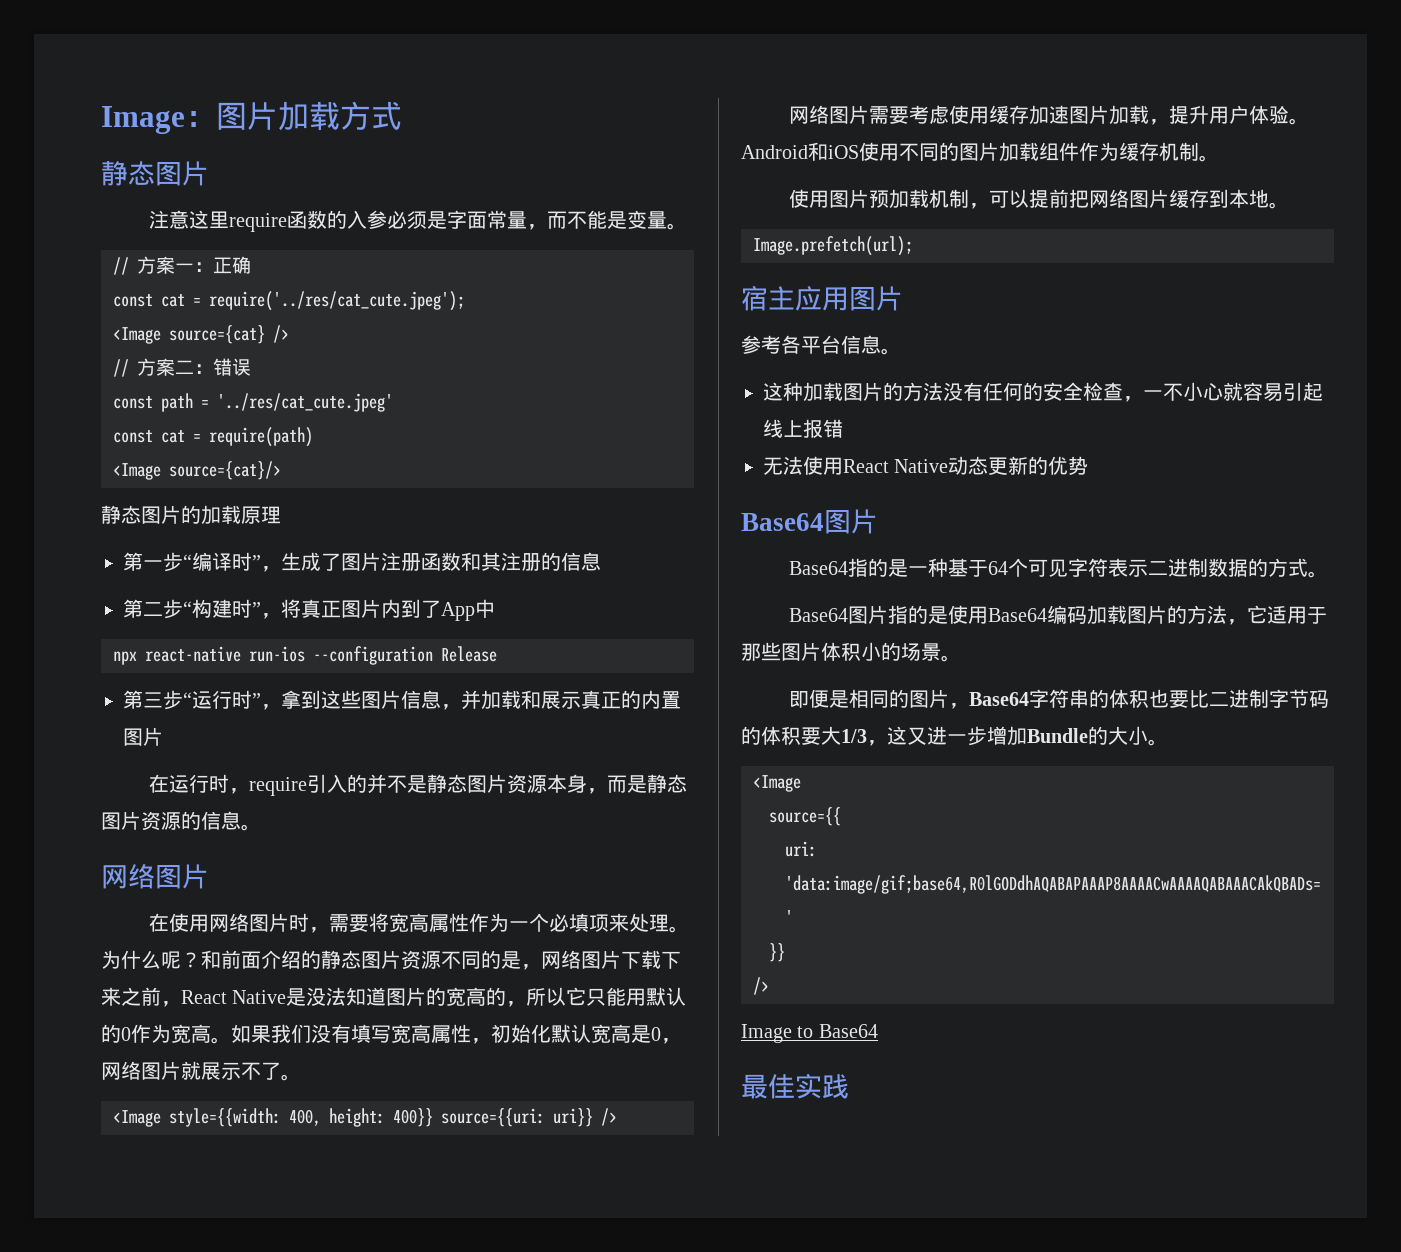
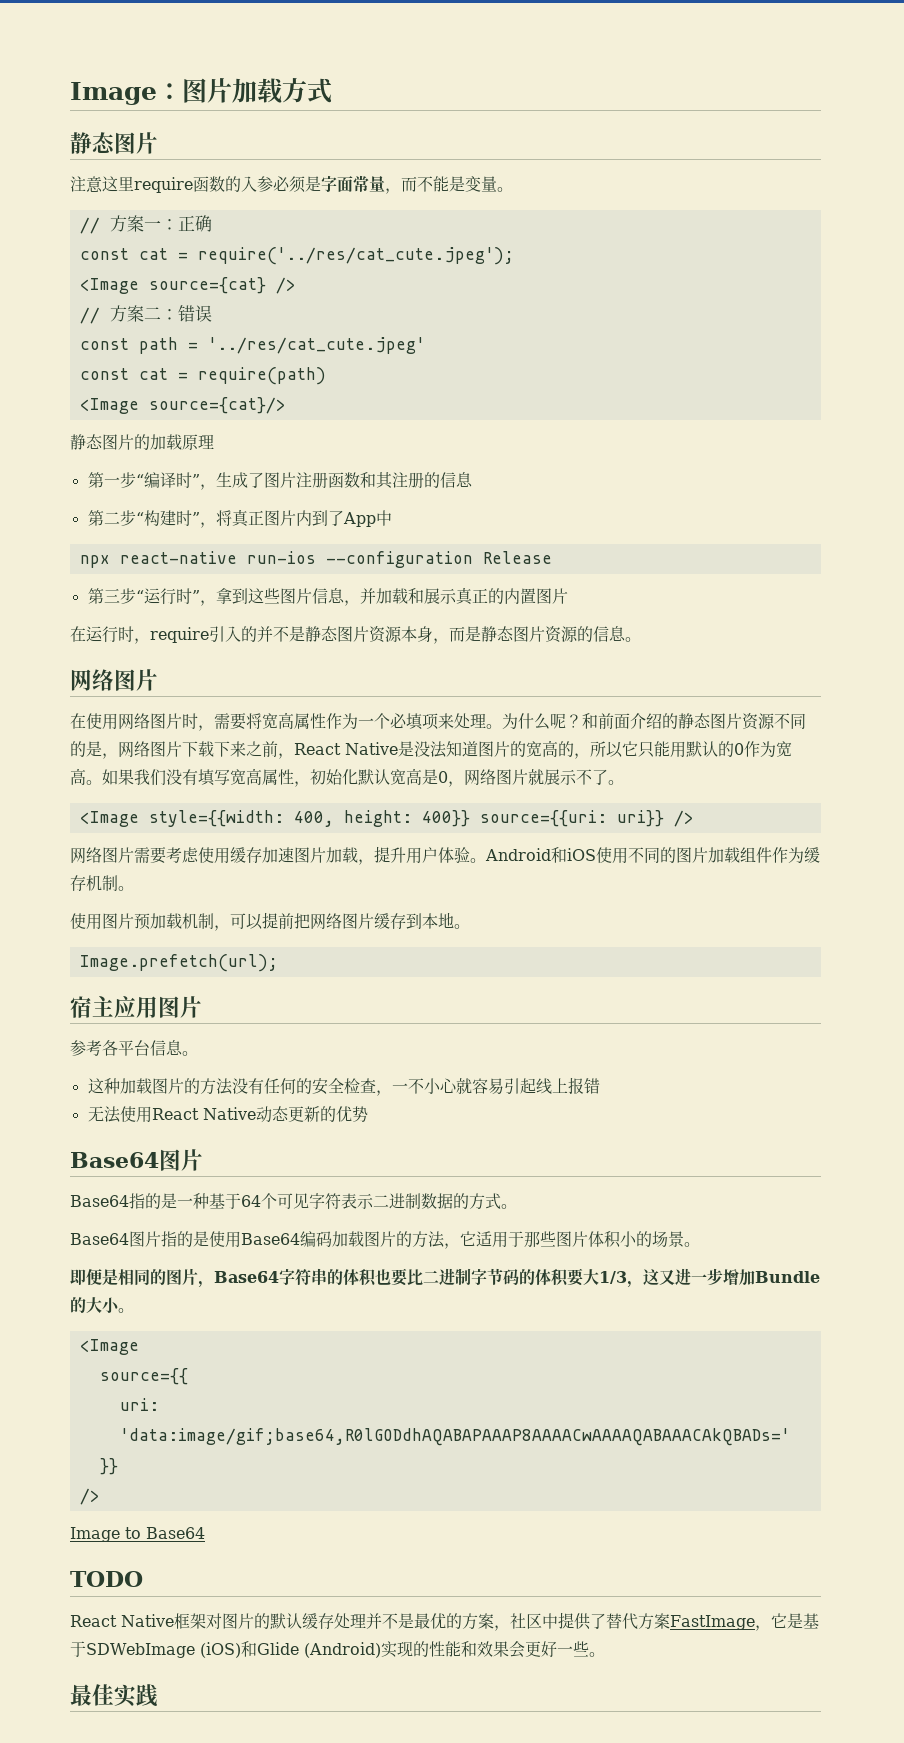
(878, 1031) none -> [70,1571,143,1587] [70,1612,819,1631] [70,1641,605,1658] // TODO // React Native框架对图片的默认缓存处理并不是最优的方案，社区中提供了替代方案FastImage，它是基于SDWebImage (iOS)和Glide (Android)实现的性能和效果会更好一些。

